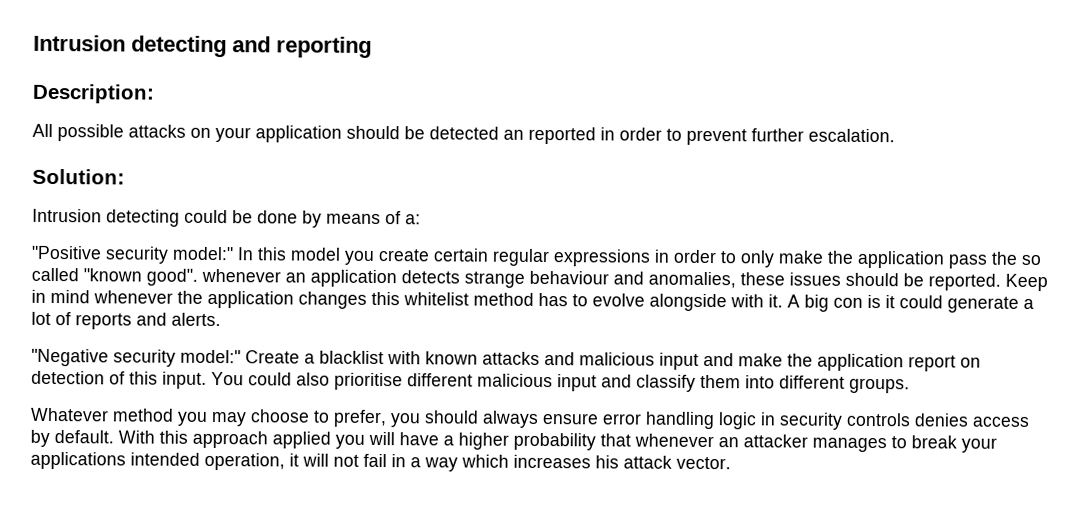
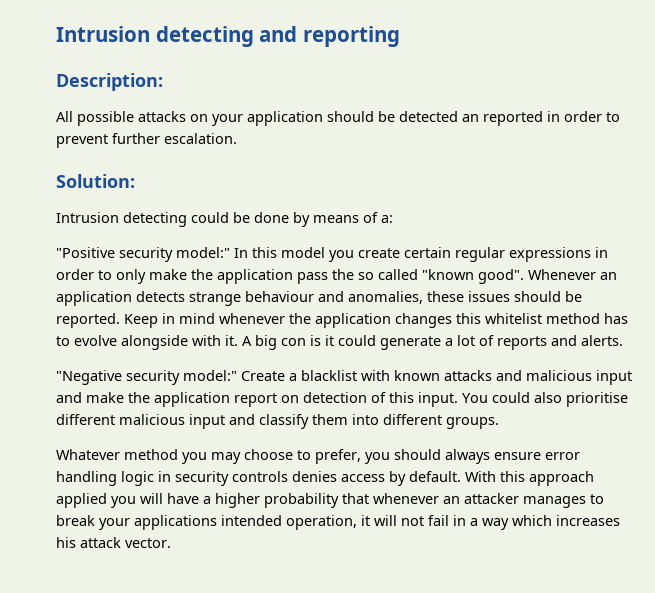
[201,268,281,283] whenever -> [528,269,596,280] Whenever

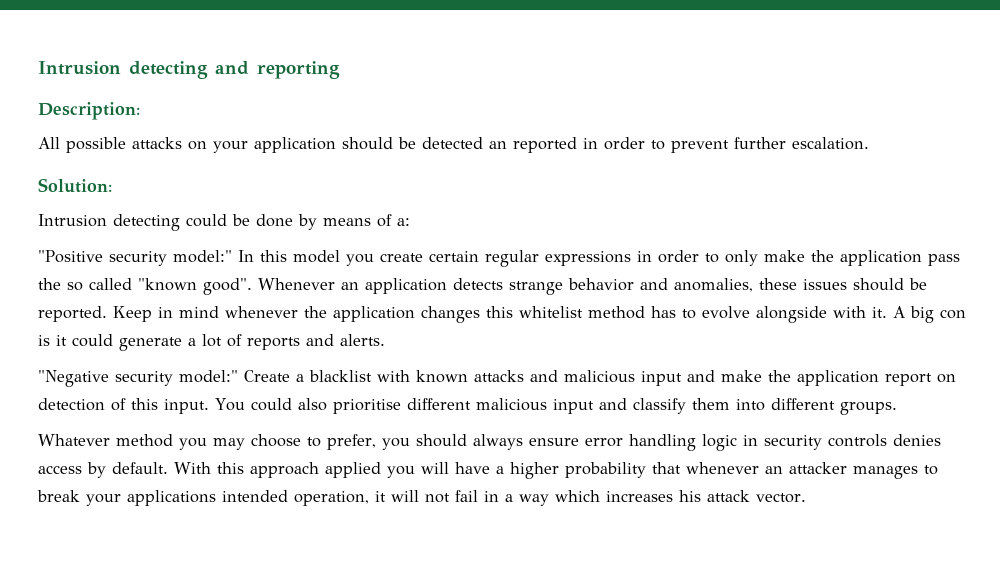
[245,291,314,302] behaviour -> [568,278,634,291] behavior

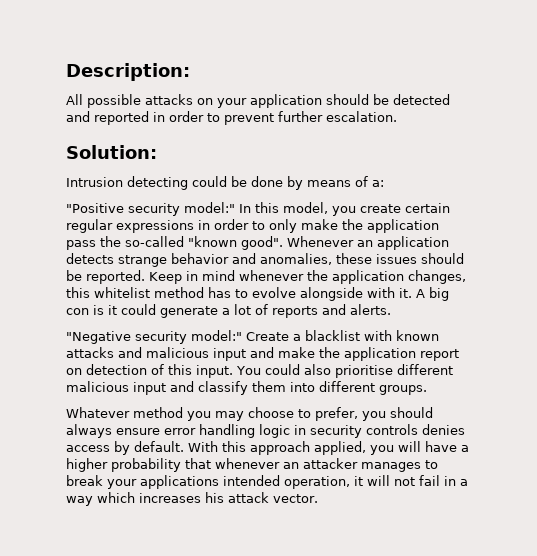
[38,61,340,79] Intrusion detecting and reporting // -> (66, 72) none
[489,141,507,149] an -> [66,111,90,122] and
[293,250,340,263] model -> [283,202,328,214] model,
[67,278,132,291] so called -> [125,236,184,247] so-called
[421,306,480,323] changes -> [408,270,466,284] changes,
[325,462,381,478] applied -> [314,441,366,455] applied,

